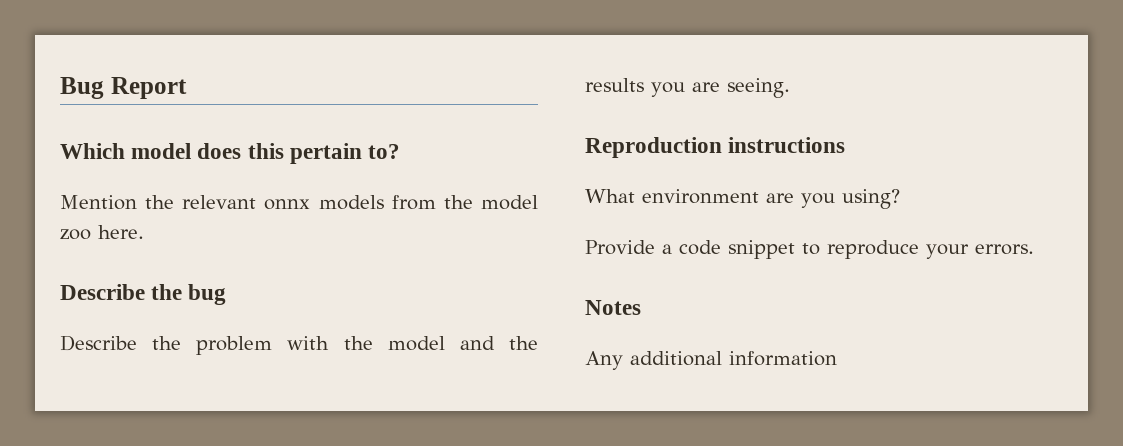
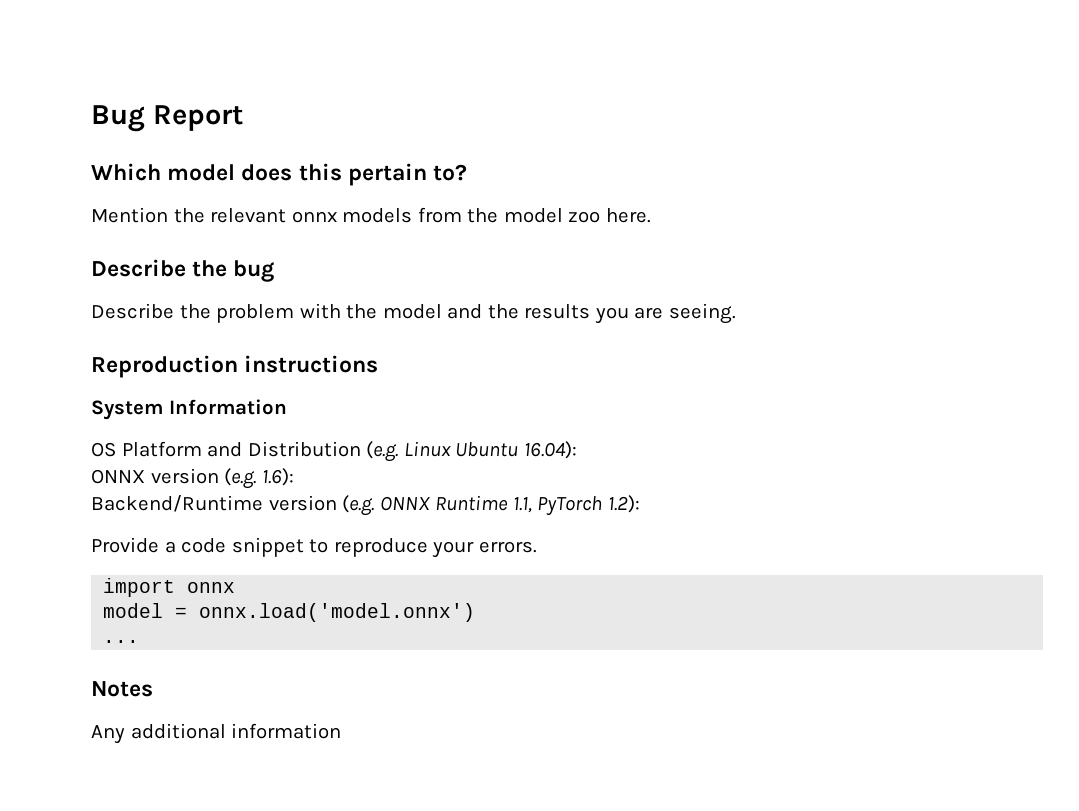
[585,189,900,209] What environment are you using? -> [91,399,287,420] [91,441,577,462] [91,468,294,489] [91,495,640,516] System Information // OS Platform and Distribution (e.g. Linux Ubuntu 16.04): // ONNX version (e.g. 1.6): // Backend/Runtime version (e.g. ONNX Runtime 1.1, PyTorch 1.2):
(1034, 249) none -> [103,578,236,597] [103,603,476,622] [103,640,140,643] // import onnx // model = onnx.load('model.onnx') // ...

